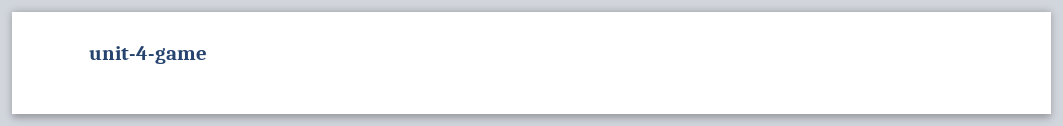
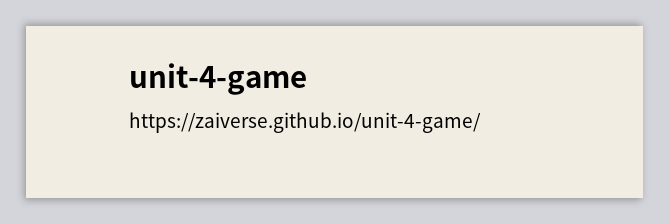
(207, 55) none -> [129,112,481,133] // https://zaiverse.github.io/unit-4-game/

